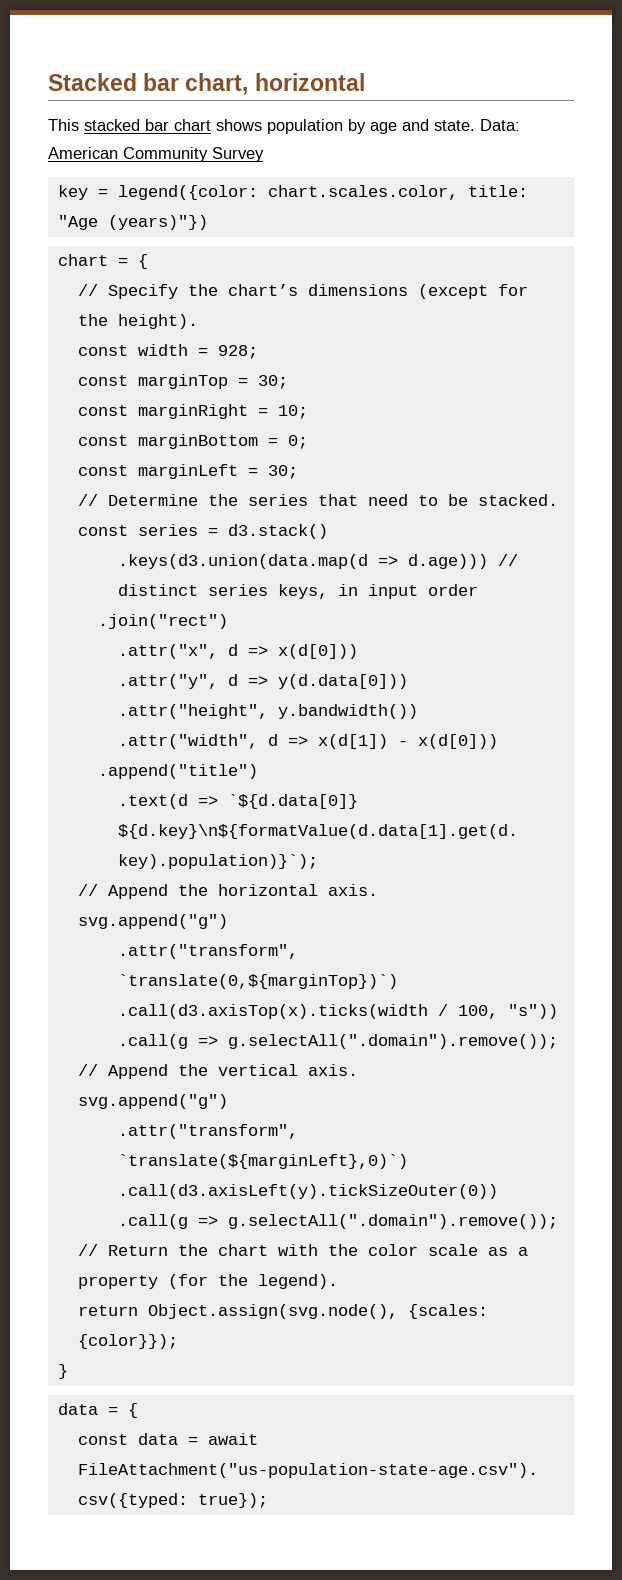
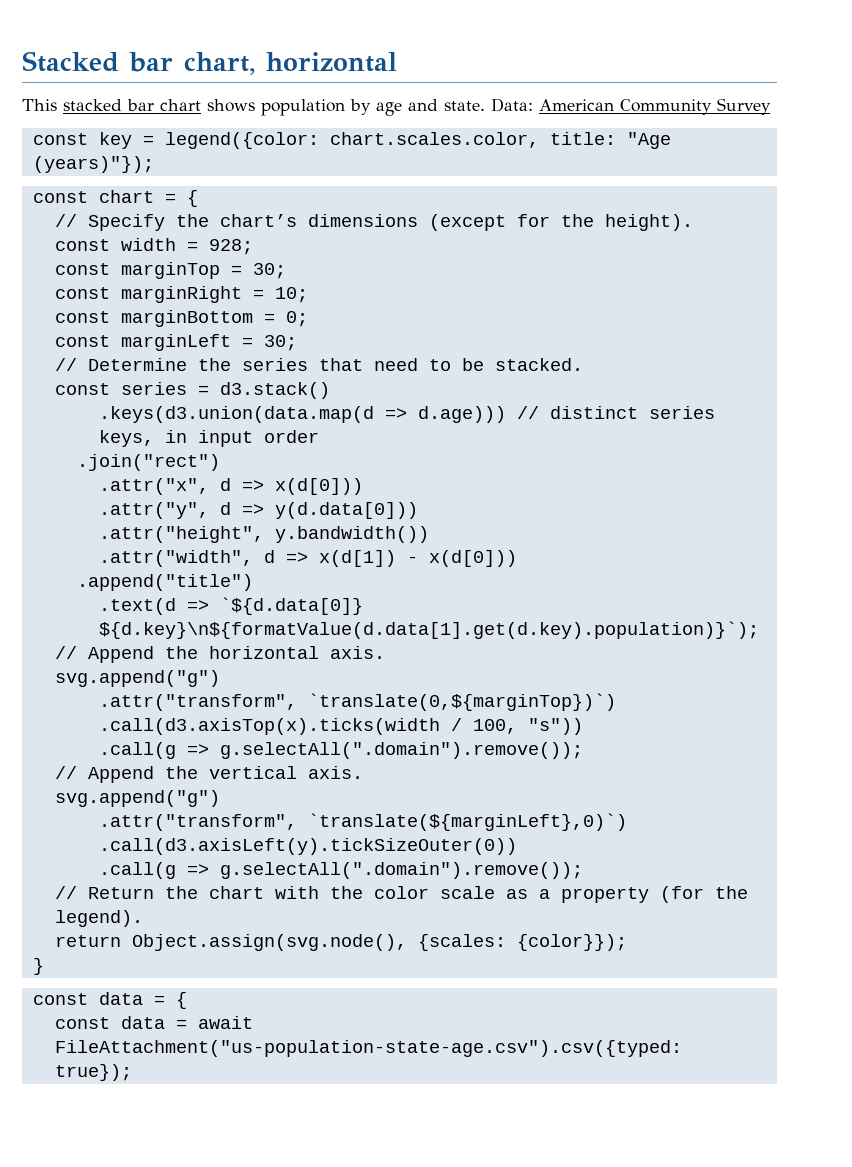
(264, 154) none -> [32,133,88,145] const
[107,215,208,230] (years)"}) // -> [32,156,154,173] [32,191,88,203] (years)"}); // const
(68, 1371) none -> [32,993,88,1005] const

